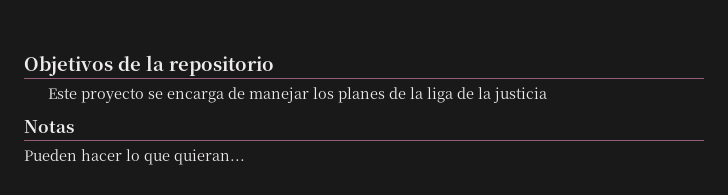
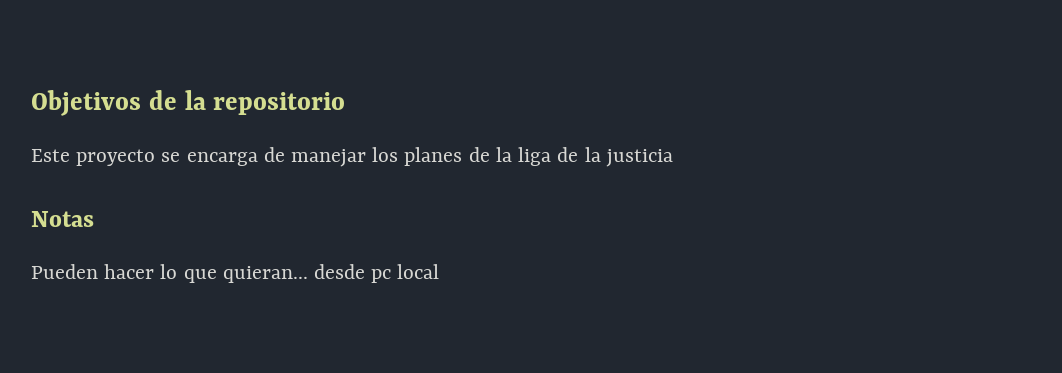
(245, 157) none -> [314,264,440,283] desde pc local

